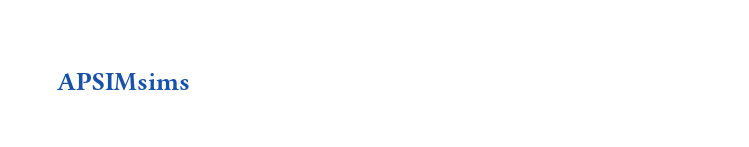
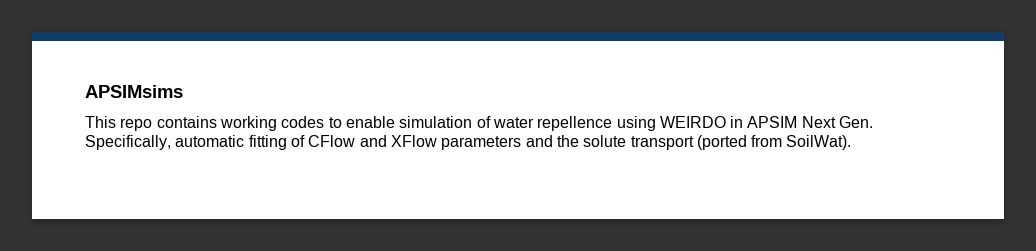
(190, 81) none -> [85,116,874,131] [85,135,852,150] // This repo contains working codes to enable simulation of water repellence using WEIRDO in APSIM Next Gen. Specifically, automatic fitting of CFlow and XFlow parameters and the solute transport (ported from SoilWat).

